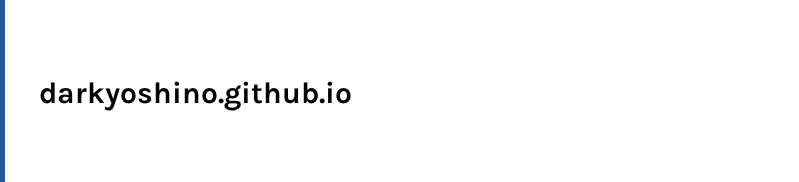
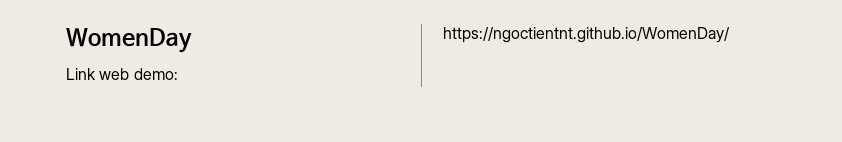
[39,81,352,111] darkyoshino.github.io -> [66,28,192,53] [66,68,178,80] [443,27,730,43] WomenDay // Link web demo: https://ngoctientnt.github.io/WomenDay/

